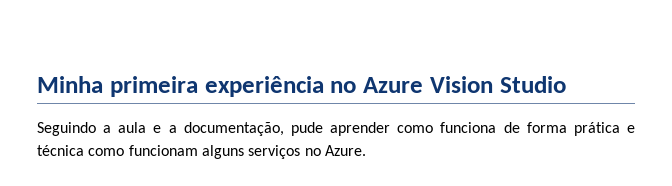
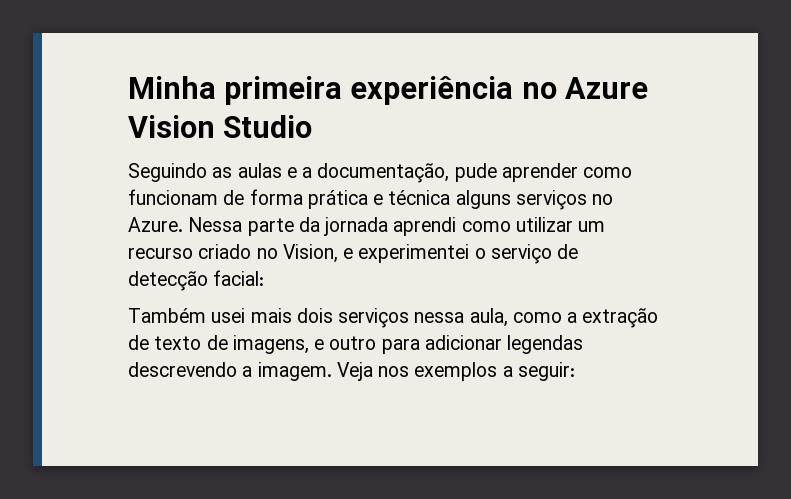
[103,122,147,133] a aula -> [212,163,282,178] as aulas
[440,122,497,133] funciona -> [128,189,218,205] funcionam
[88,145,198,156] como funcionam -> (451, 197) none
(366, 150) none -> [188,217,606,236] [128,244,579,264] [128,270,265,291] [128,308,659,328] [128,335,584,354] [128,362,575,381] Nessa parte da jornada aprendi como utilizar um recurso criado no Vision, e experimentei o serviço de detecção facial: // Também usei mais dois serviços nessa aula, como a extração de texto de imagens, e outro para adicionar legendas descrevendo a imagem. Veja nos exemplos a seguir:

